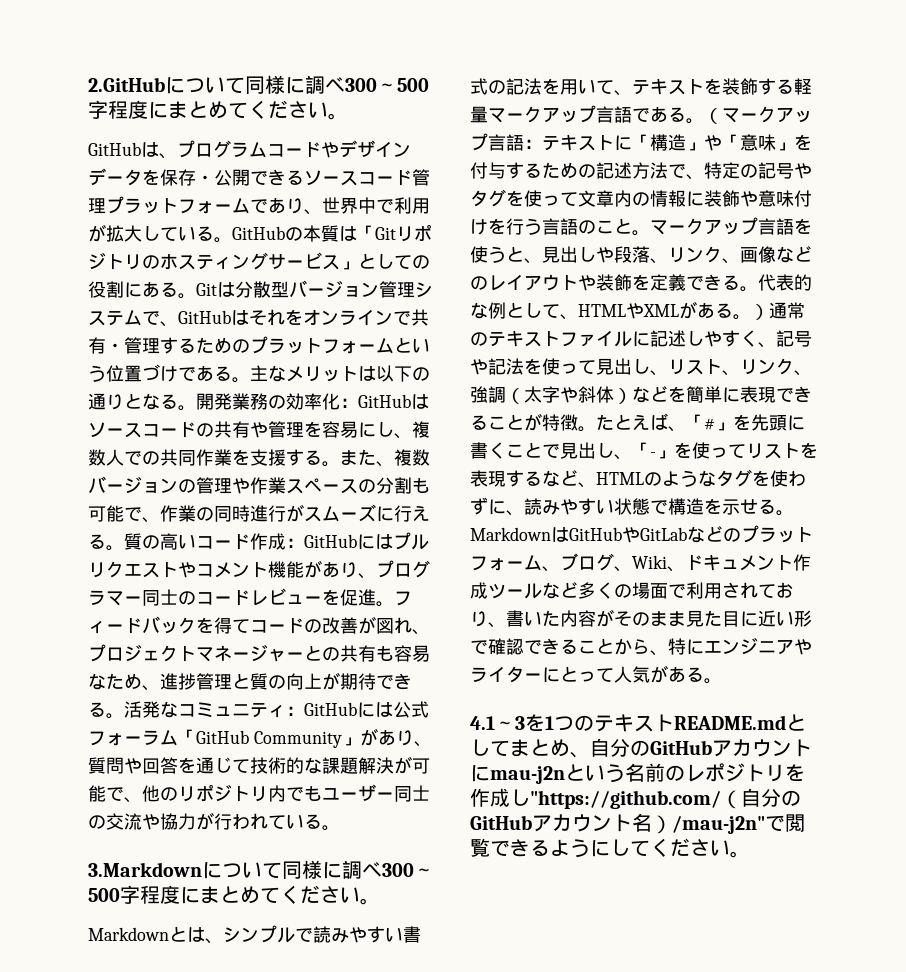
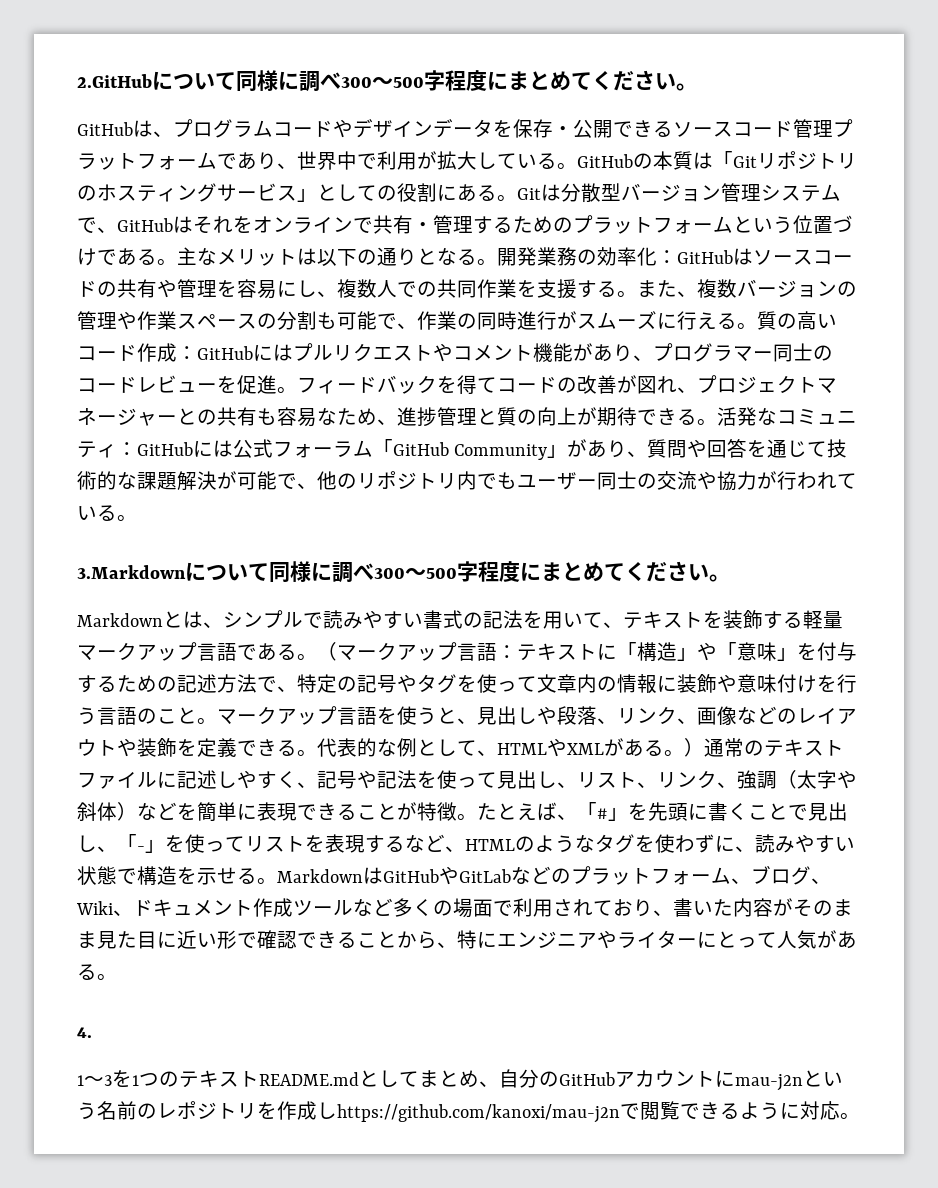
[470,716,495,730] 4.1 -> [77,1027,92,1038] [77,1075,84,1086] 4. // 1
[530,788,801,809] [470,813,765,834] "https://github.com/（自分のGitHubアカウント名）/mau-j2n" -> [337,1104,620,1123] https://github.com/kanoxi/mau-j2n
[610,838,730,857] してください -> [800,1101,840,1120] 対応

